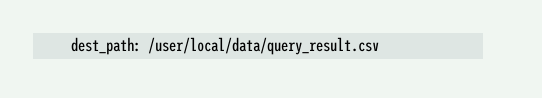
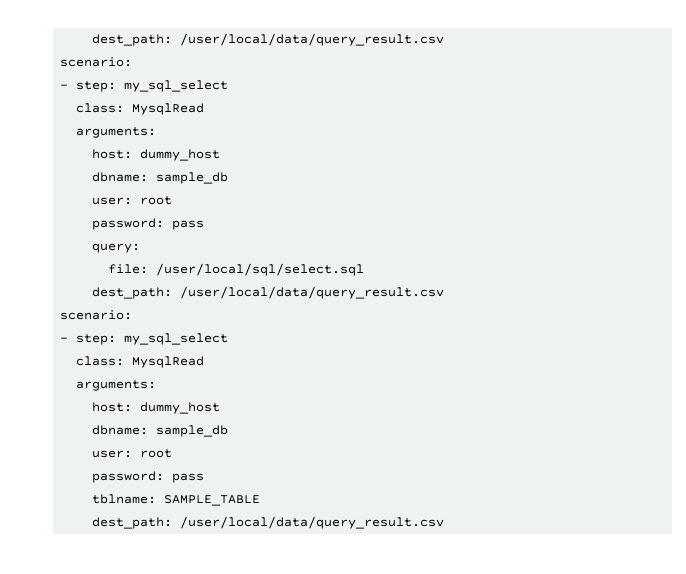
[70,37,379,55] dest_path: /user/local/data/query_result.csv -> [91,33,444,46] [59,57,132,67] [59,80,228,92] [75,103,204,115] [75,127,156,138] [91,149,220,161] [91,172,228,184] [91,196,172,205] [91,218,204,230] [91,243,140,253] [107,263,364,276] [91,286,444,299] [59,310,132,320] [59,333,228,345] [75,356,204,368] [75,380,156,391] [91,402,220,414] [91,425,228,437] [91,449,172,458] [91,471,204,483] [91,494,260,506] [91,516,444,529] dest_path: /user/local/data/query_result.csv // scenario: // - step: my_sql_select // class: MysqlRead // arguments: // host: dummy_host // dbname: sample_db // user: root // password: pass // query: // file: /user/local/sql/select.sql // dest_path: /user/local/data/query_result.csv // scenario: // - step: my_sql_select // class: MysqlRead // arguments: // host: dummy_host // dbname: sample_db // user: root // password: pass // tblname: SAMPLE_TABLE // dest_path: /user/local/data/query_result.csv

